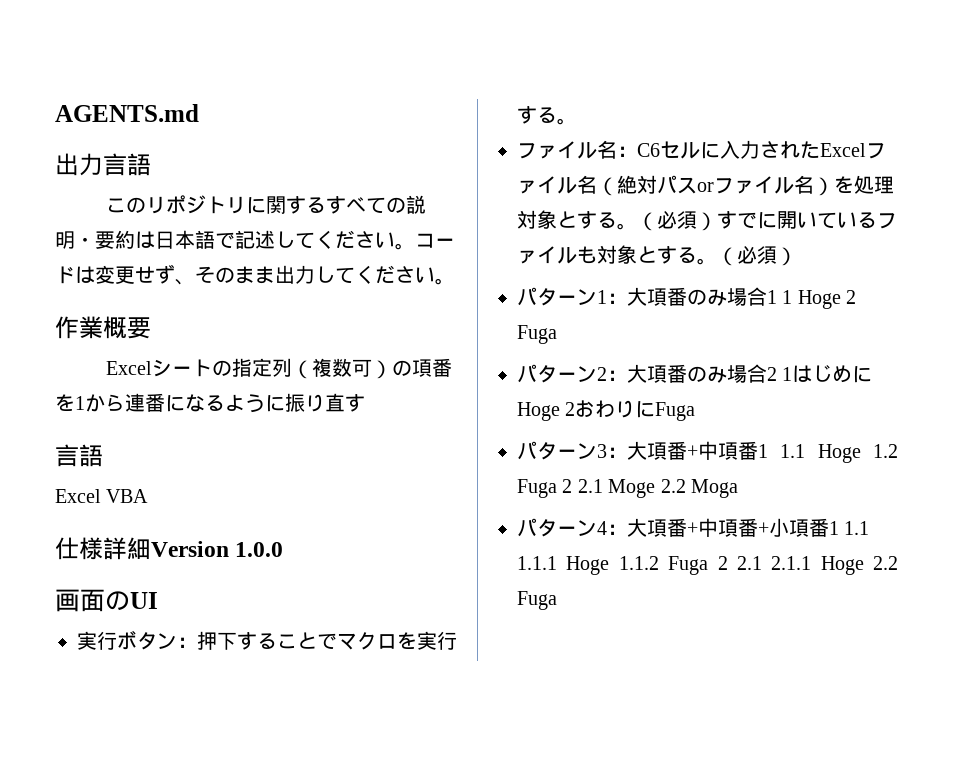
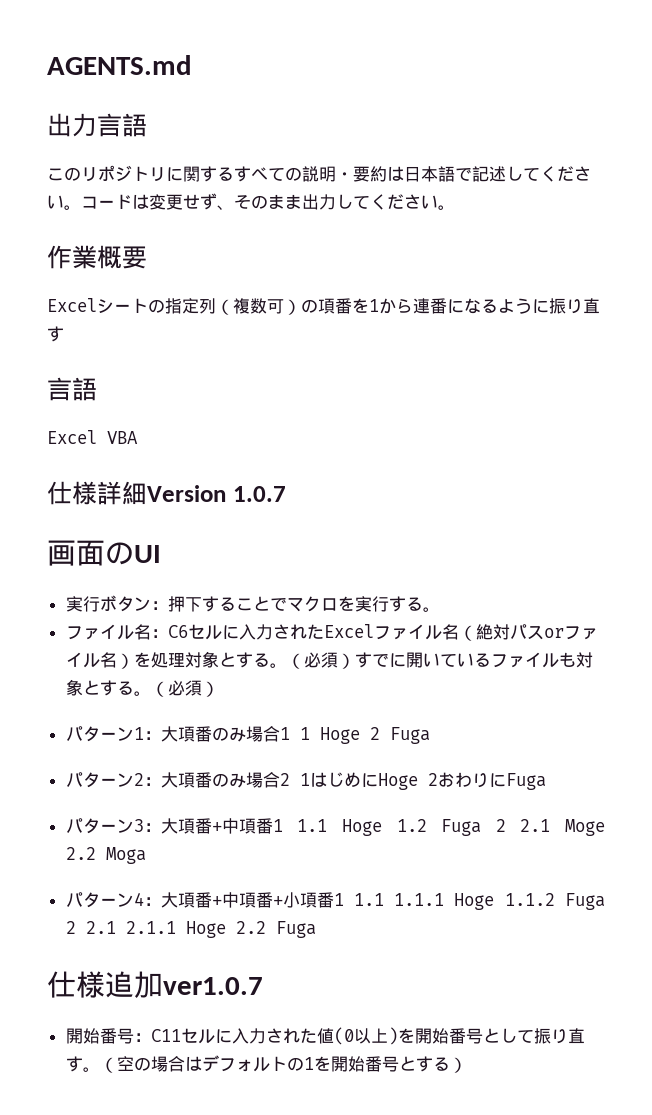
[235,542,284,557] 1.0.0 -> [232,486,286,502] 1.0.7
(557, 600) none -> [47,971,263,998] [65,1027,585,1045] [65,1055,467,1073] // 仕様追加ver1.0.7 // 開始番号：C11セルに入力された値(0以上)を開始番号として振り直す。（空の場合はデフォルトの1を開始番号とする）

